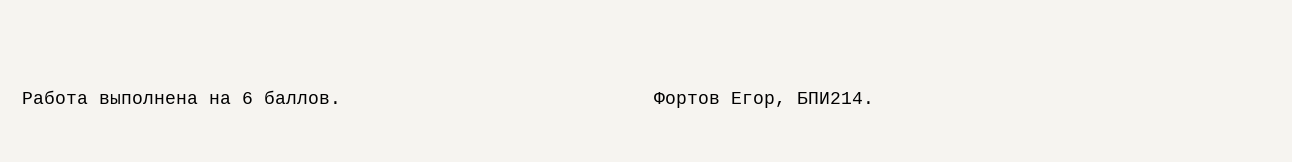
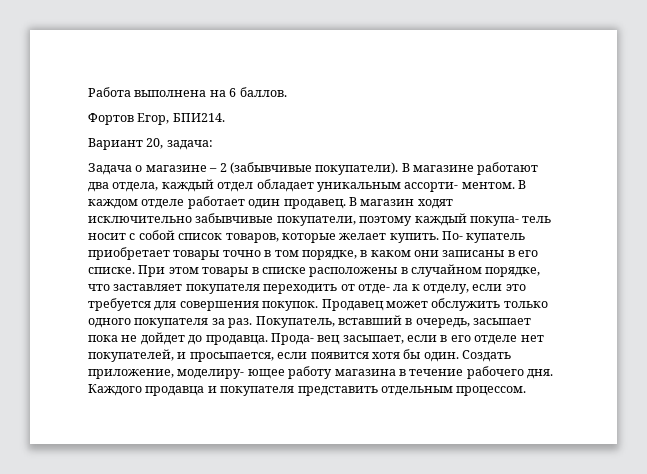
(874, 98) none -> [88,138,213,150] [88,162,539,175] [88,179,526,192] [88,196,453,209] [88,213,552,226] [88,230,526,243] [88,247,539,260] [88,264,541,277] [88,284,526,294] [88,298,548,311] [88,315,531,328] [88,332,544,345] [88,349,511,362] [88,366,553,379] [88,384,527,396] // Вариант 20, задача: // Задача о магазине – 2 (забывчивые покупатели). В магазине работают два отдела, каждый отдел обладает уникальным ассорти- ментом. В каждом отделе работает один продавец. В магазин ходят исключительно забывчивые покупатели, поэтому каждый покупа- тель носит с собой список товаров, которые желает купить. По- купатель приобретает товары точно в том порядке, в каком они записаны в его списке. При этом товары в списке расположены в случайном порядке, что заставляет покупателя переходить от отде- ла к отделу, если это требуется для совершения покупок. Продавец может обслужить только одного покупателя за раз. Покупатель, вставший в очередь, засыпает пока не дойдет до продавца. Прода- вец засыпает, если в его отделе нет покупателей, и просыпается, если появится хотя бы один. Создать приложение, моделиру- ющее работу магазина в течение рабочего дня. Каждого продавца и покупателя представить отдельным процессом.

